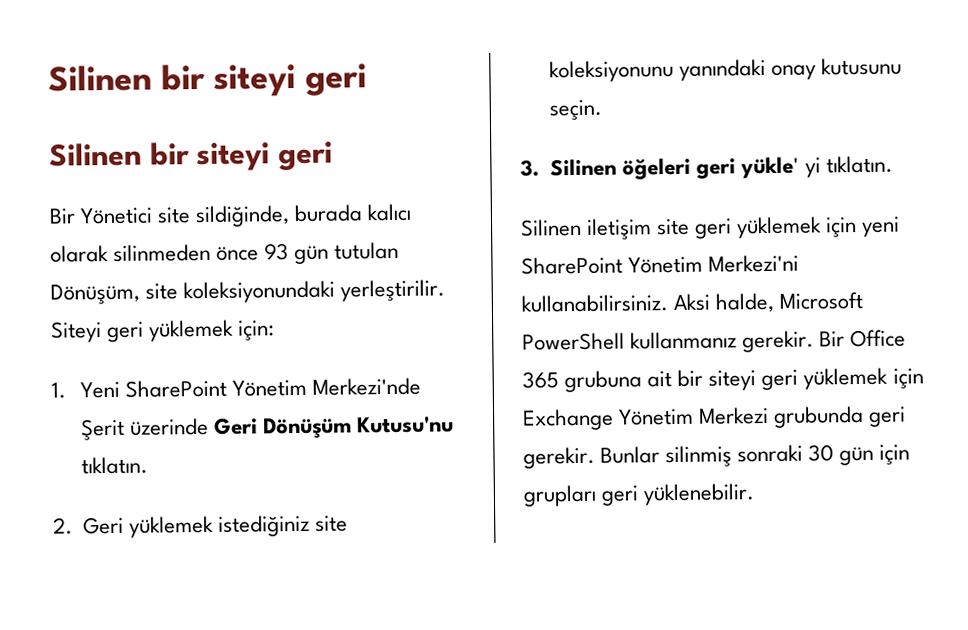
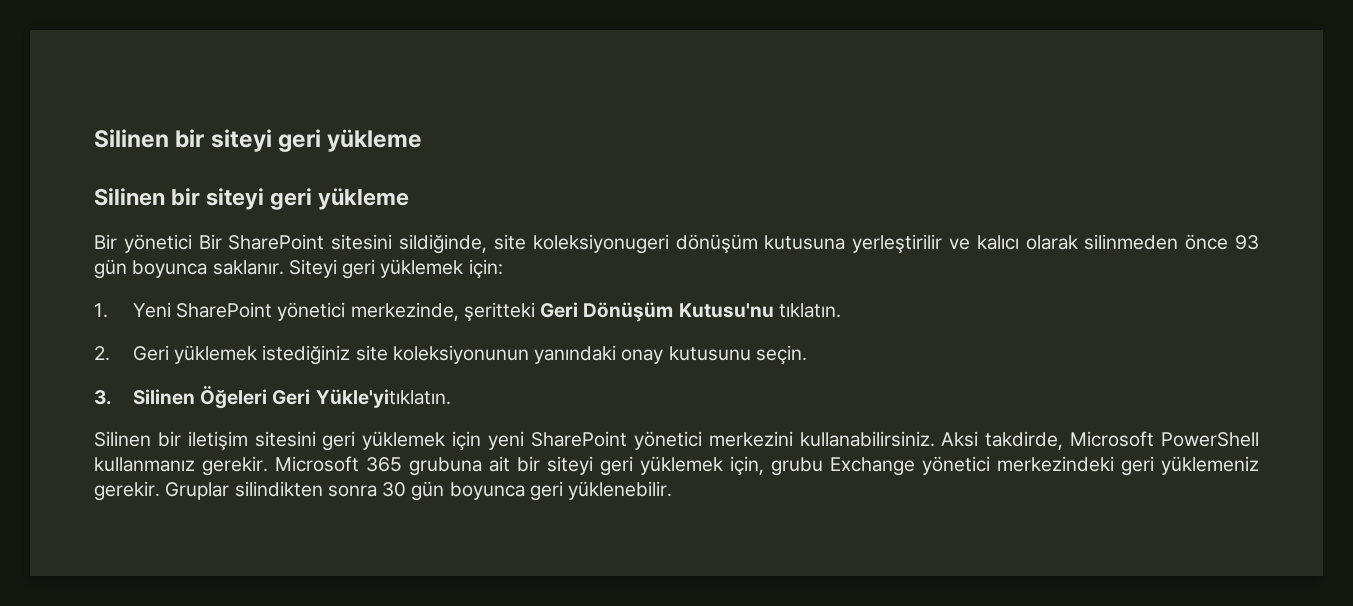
[48,63,367,97] [49,141,333,172] [49,204,363,228] Silinen bir siteyi geri // Silinen bir siteyi geri // Bir Yönetici site sildiğinde, burada -> [94,129,423,152] [94,188,410,210] [94,234,970,254] Silinen bir siteyi geri yükleme // Silinen bir siteyi geri yükleme // Bir yönetici Bir SharePoint sitesini sildiğinde, site koleksiyonugeri dönüşüm kutusuna yerleştirilir ve
[334,241,400,260] [50,279,446,305] tutulan Dönüşüm, site koleksiyonundaki yerleştirilir. -> [132,260,284,278] boyunca saklanır.
[231,377,421,397] [80,417,209,441] Yönetim Merkezi'nde Şerit üzerinde -> [277,302,535,322] yönetici merkezinde, şeritteki
[549,59,675,83] koleksiyonunu -> [392,345,529,364] koleksiyonunun
[622,155,893,180] [520,218,691,240] öğeleri geri yükle' yi tıklatın. // Silinen iletişim site -> [200,386,451,409] [94,431,316,451] Öğeleri Geri Yükle'yitıklatın. // Silinen bir iletişim sitesini
[628,254,800,274] Yönetim Merkezi'ni -> [633,431,793,450] yönetici merkezini
[715,292,775,313] halde, -> [985,431,1064,450] takdirde,
[819,329,907,348] Bir Office -> [275,456,359,472] Microsoft
[892,368,924,389] [523,405,907,431] [523,444,911,469] [523,484,597,507] için Exchange Yönetim Merkezi grubunda geri gerekir. Bunlar silinmiş sonraki 30 gün için grupları -> [730,456,1259,476] [94,481,525,501] için, grubu Exchange yönetici merkezindeki geri yüklemeniz gerekir. Gruplar silindikten sonra 30 gün boyunca

